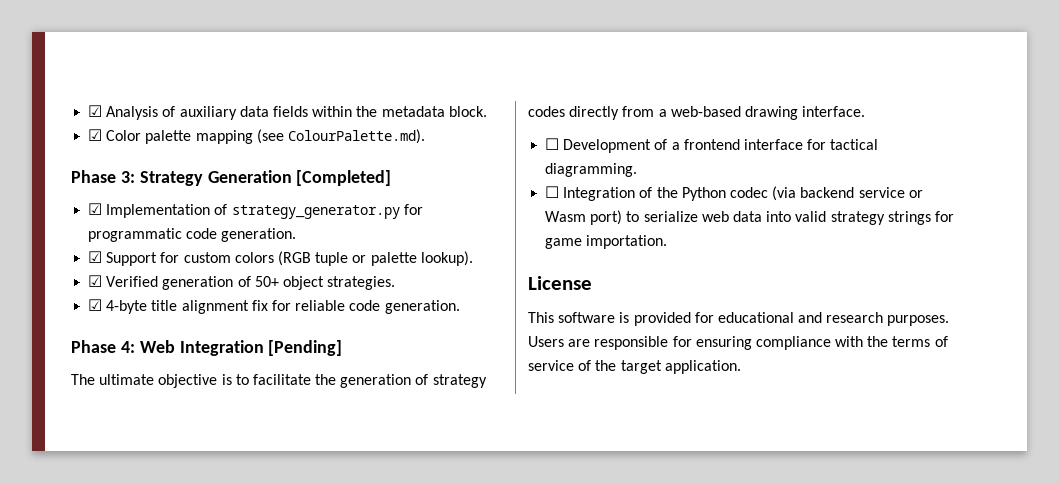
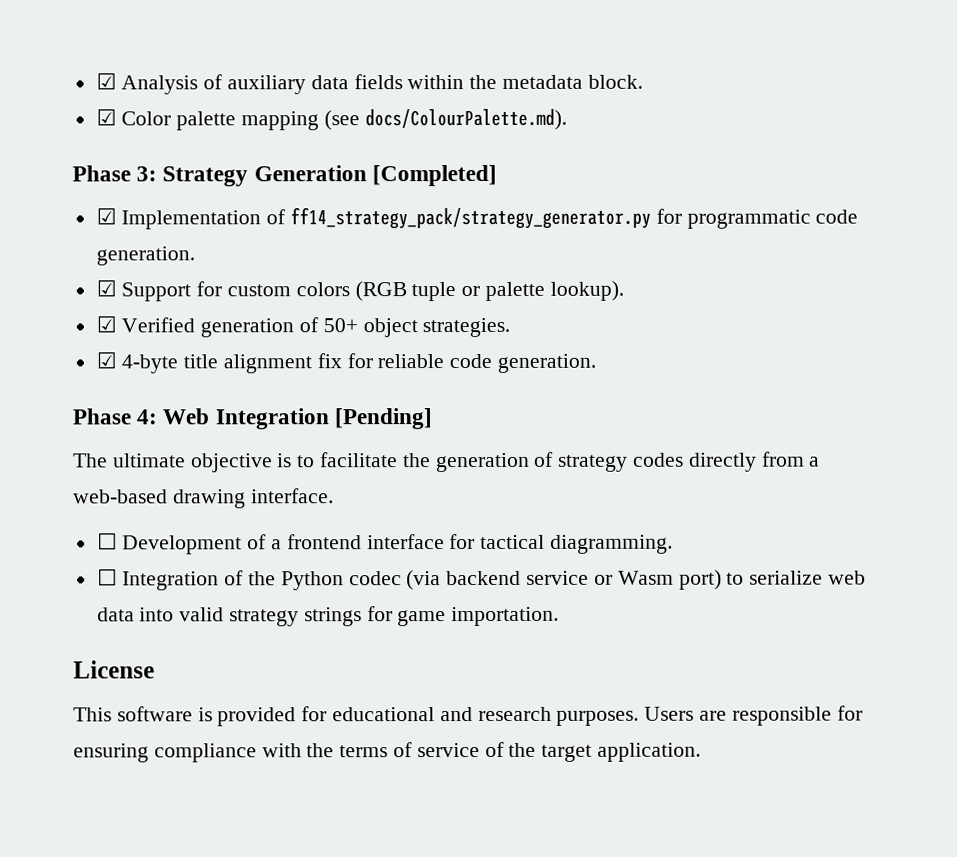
[287,129,425,144] ColourPalette.md). -> [364,108,567,131] docs/ColourPalette.md).
[231,205,400,219] strategy_generator.py -> [290,206,652,230] ff14_strategy_pack/strategy_generator.py

